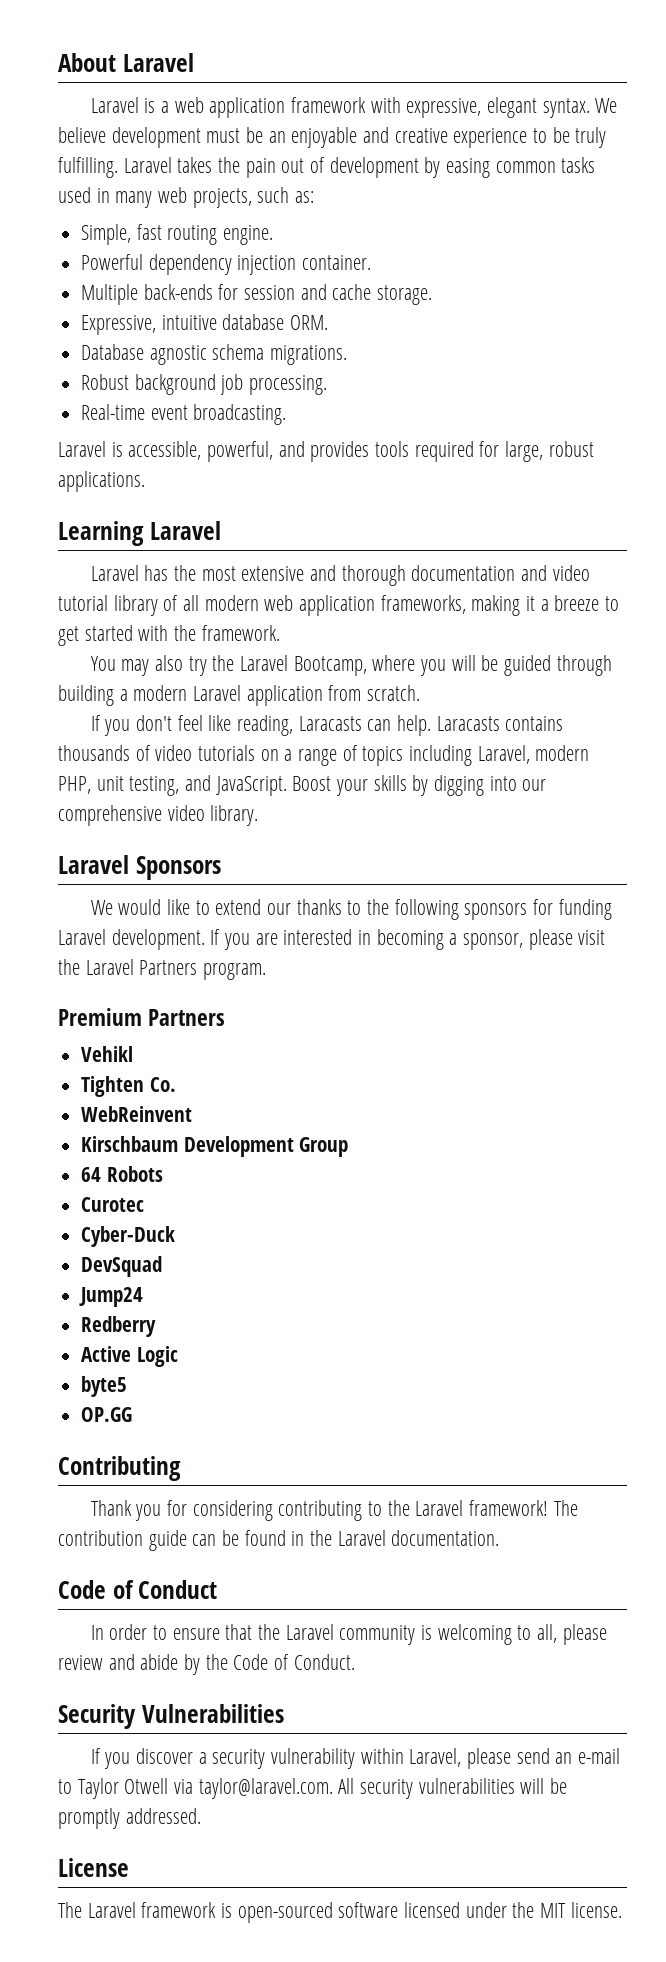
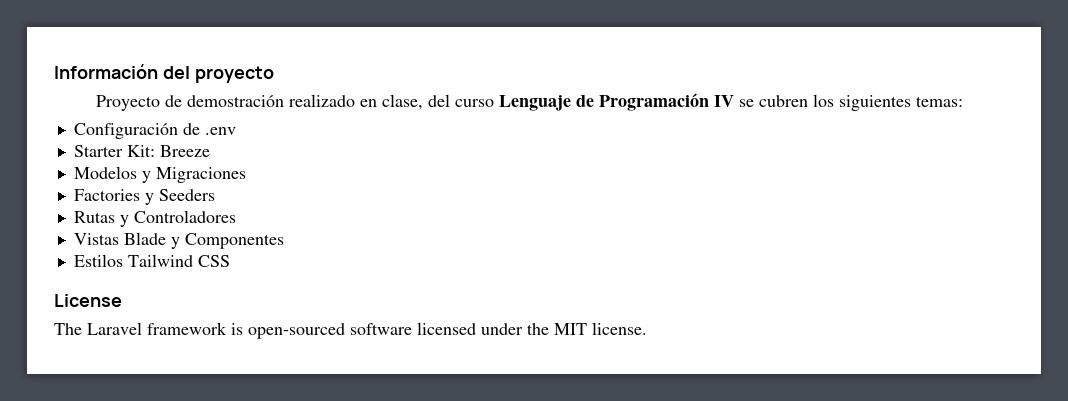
[58,53,194,72] [90,97,618,118] [58,127,607,148] [58,157,596,178] [58,187,315,208] [81,224,274,245] [81,254,372,275] [81,284,433,305] [81,314,329,335] [81,344,348,365] [81,374,328,395] [81,404,287,425] [58,441,594,462] [58,471,145,492] [58,521,221,546] [90,565,590,586] [58,595,620,616] [58,625,280,646] [90,655,612,676] [58,685,421,706] [90,715,564,736] [58,745,590,766] [58,775,547,796] [58,805,259,826] [58,855,221,880] [90,899,612,920] [58,929,606,950] [58,959,267,980] [58,1008,226,1026] [81,1046,134,1062] [81,1076,176,1097] [81,1106,193,1122] [81,1136,349,1157] [81,1166,163,1182] [81,1197,145,1212] [81,1226,176,1247] [81,1256,163,1277] [79,1287,144,1307] [81,1316,157,1337] [81,1346,178,1367] [81,1376,128,1397] [81,1407,133,1422] [58,1456,181,1481] [90,1500,578,1521] [58,1530,500,1551] [58,1580,218,1599] [90,1624,607,1645] [58,1654,355,1675] [58,1704,284,1729] [90,1748,620,1769] [58,1778,568,1799] [58,1808,201,1829] About Laravel // Laravel is a web application framework with expressive, elegant syntax. We believe development must be an enjoyable and creative experience to be truly fulfilling. Laravel takes the pain out of development by easing common tasks used in many web projects, such as: // Simple, fast routing engine. // Powerful dependency injection container. // Multiple back-ends for session and cache storage. // Expressive, intuitive database ORM. // Database agnostic schema migrations. // Robust background job processing. // Real-time event broadcasting. // Laravel is accessible, powerful, and provides tools required for large, robust applications. // Learning Laravel // Laravel has the most extensive and thorough documentation and video tutorial library of all modern web application frameworks, making it a breeze to get started with the framework. // You may also try the Laravel Bootcamp, where you will be guided through building a modern Laravel application from scratch. // If you don't feel like reading, Laracasts can help. Laracasts contains thousands of video tutorials on a range of topics including Laravel, modern PHP, unit testing, and JavaScript. Boost your skills by digging into our comprehensive video library. // Laravel Sponsors // We would like to extend our thanks to the following sponsors for funding Laravel development. If you are interested in becoming a sponsor, please visit the Laravel Partners program. // Premium Partners // Vehikl // Tighten Co. // WebReinvent // Kirschbaum Development Group // 64 Robots // Curotec // Cyber-Duck // DevSquad // Jump24 // Redberry // Active Logic // byte5 // OP.GG // Contributing // Thank you for considering contributing to the Laravel framework! The contribution guide can be found in the Laravel documentation. // Code of Conduct // In order to ensure that the Laravel community is welcoming to all, please review and abide by the Code of Conduct. // Security Vulnerabilities // If you discover a security vulnerability within Laravel, please send an e-mail to Taylor Otwell via taylor@laravel.com. All security vulnerabilities will be promptly addressed. -> [54,64,274,83] [96,93,964,111] [73,123,236,139] [73,145,210,157] [73,166,246,183] [73,189,215,205] [73,210,236,227] [73,232,284,249] [73,254,230,267] Información del proyecto // Proyecto de demostración realizado en clase, del curso Lenguaje de Programación IV se cubren los siguientes temas: // Configuración de .env // Starter Kit: Breeze // Modelos y Migraciones // Factories y Seeders // Rutas y Controladores // Vistas Blade y Componentes // Estilos Tailwind CSS

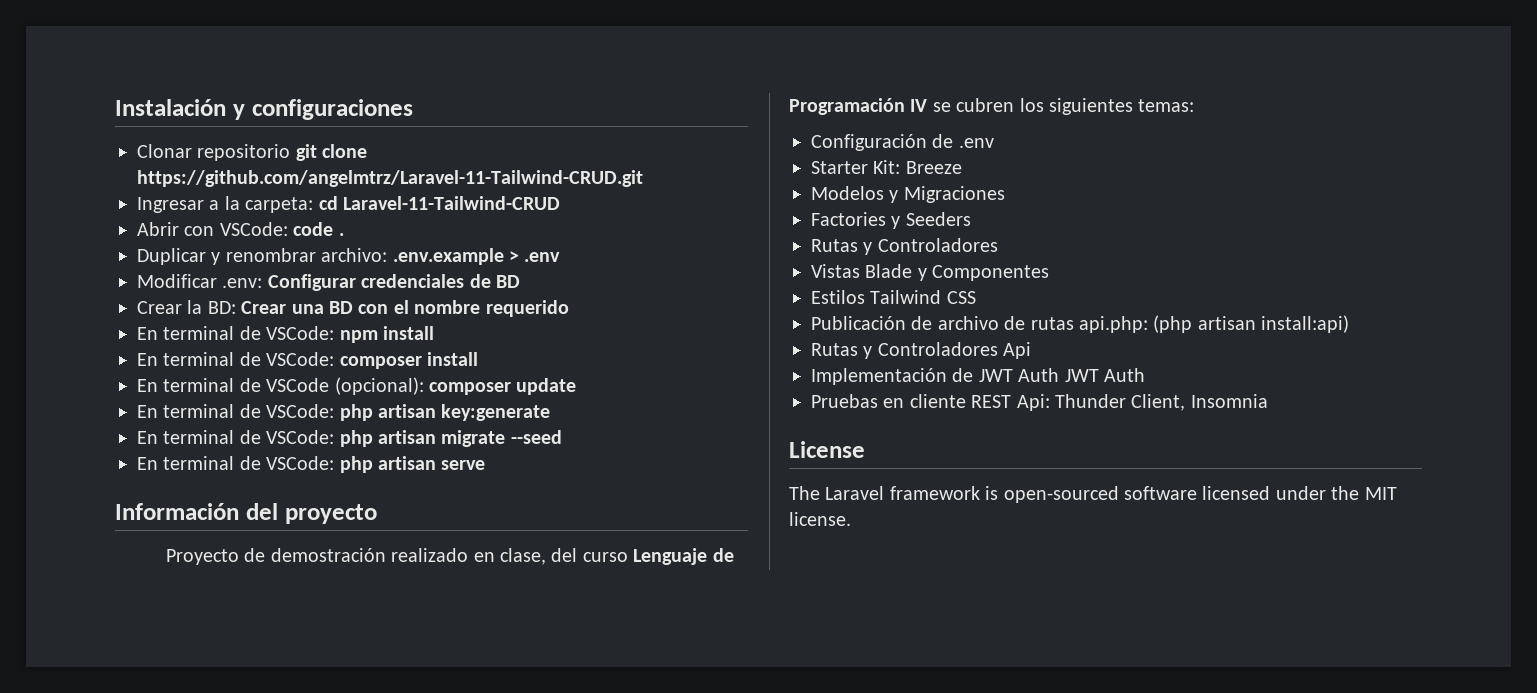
(54, 71) none -> [115,99,413,120] [137,144,368,161] [137,170,643,187] [137,196,560,213] [137,222,344,236] [137,248,561,265] [137,274,520,291] [137,300,569,317] [137,326,434,343] [137,352,478,369] [137,377,577,395] [137,404,551,421] [137,430,562,447] [137,456,486,473] Instalación y configuraciones // Clonar repositorio git clone https://github.com/angelmtrz/Laravel-11-Tailwind-CRUD.git // Ingresar a la carpeta: cd Laravel-11-Tailwind-CRUD // Abrir con VSCode: code . // Duplicar y renombrar archivo: .env.example > .env // Modificar .env: Configurar credenciales de BD // Crear la BD: Crear una BD con el nombre requerido // En terminal de VSCode: npm install // En terminal de VSCode: composer install // En terminal de VSCode (opcional): composer update // En terminal de VSCode: php artisan key:generate // En terminal de VSCode: php artisan migrate --seed // En terminal de VSCode: php artisan serve //
(230, 261) none -> [811,315,1350,333] [811,342,1032,359] [811,368,1145,385] [811,394,1268,411] // Publicación de archivo de rutas api.php: (php artisan install:api) // Rutas y Controladores Api // Implementación de JWT Auth JWT Auth // Pruebas en cliente REST Api: Thunder Client, Insomnia

